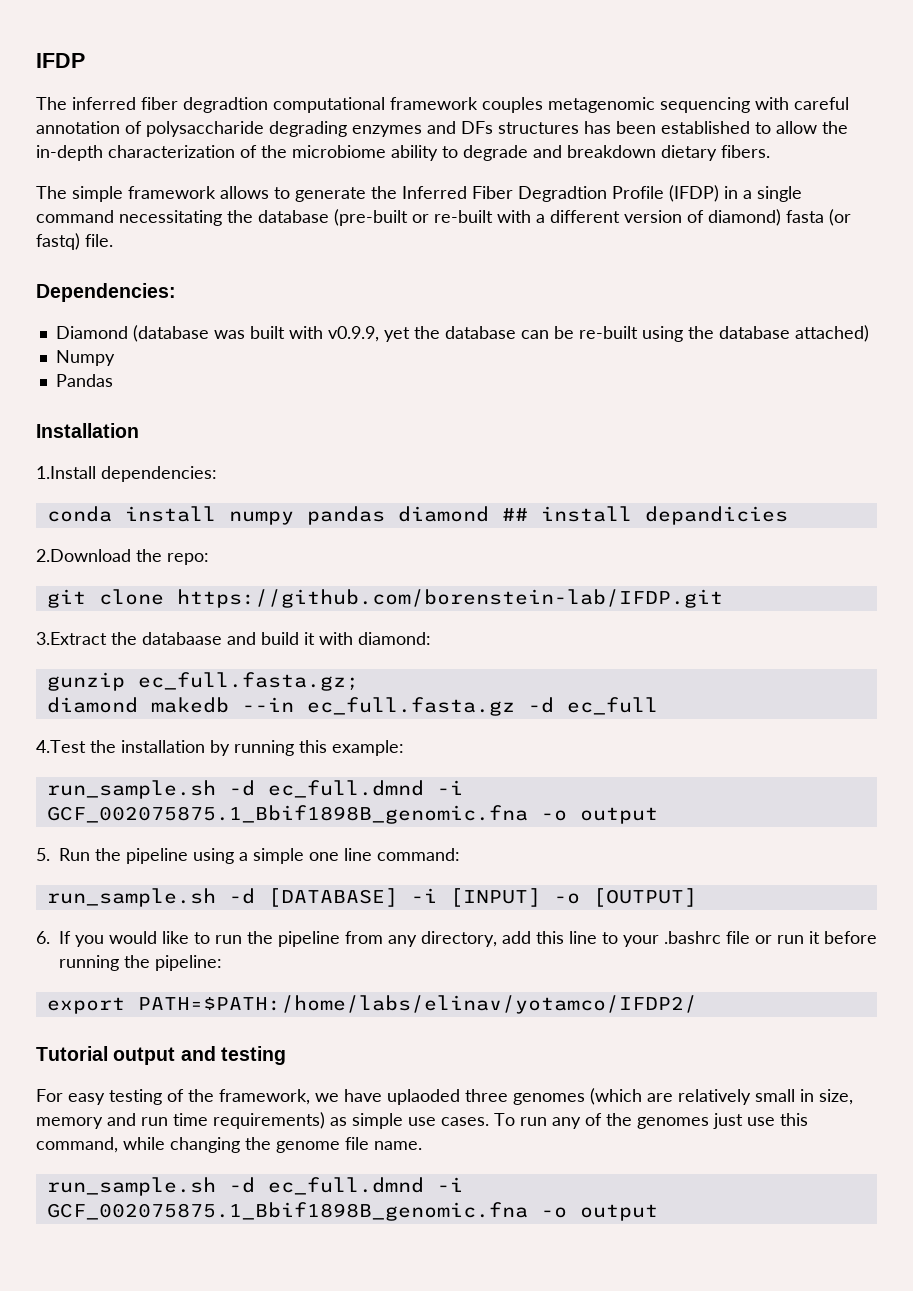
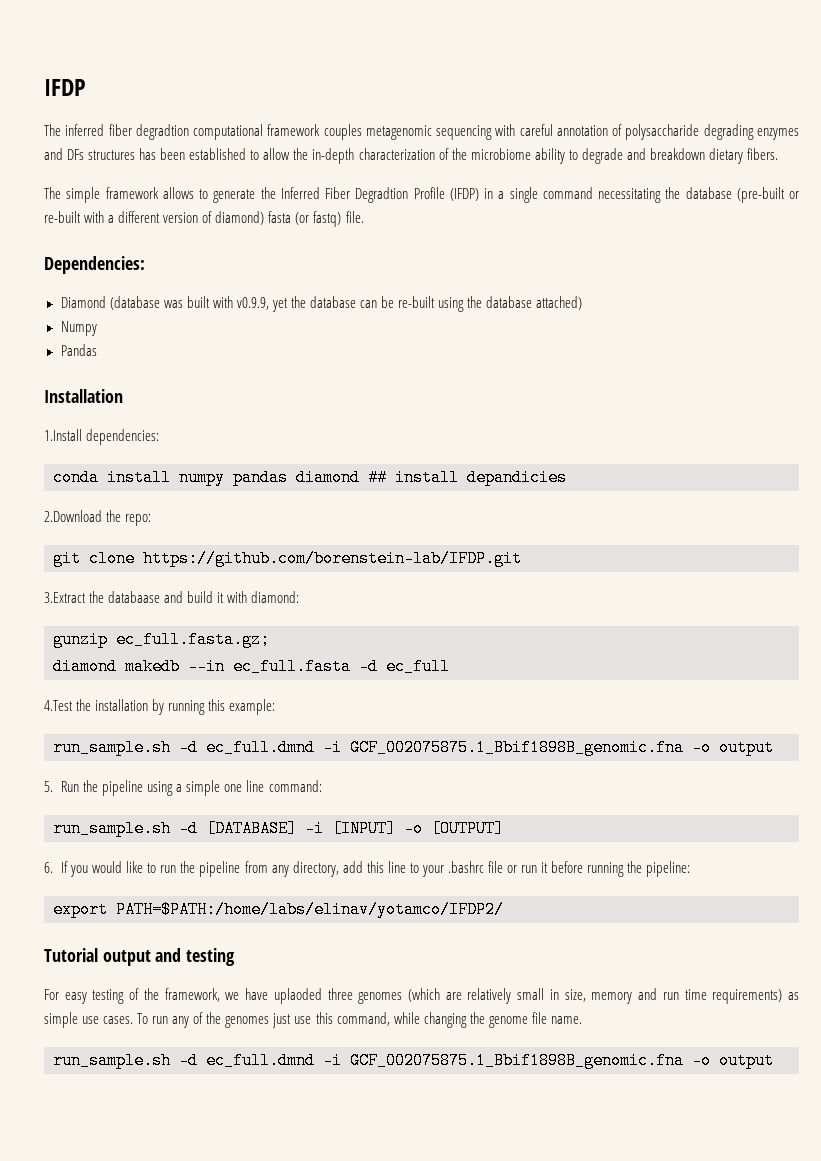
[306,697,515,716] ec_full.fasta.gz -> [233,658,351,675] ec_full.fasta

